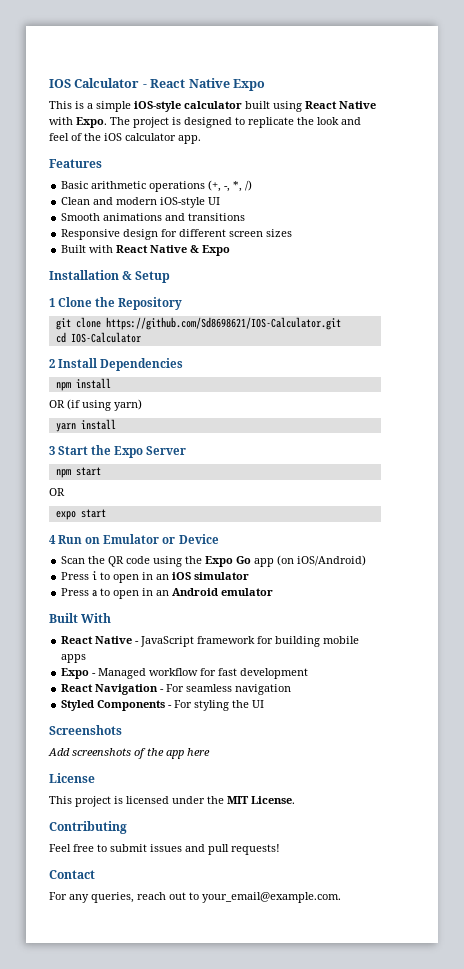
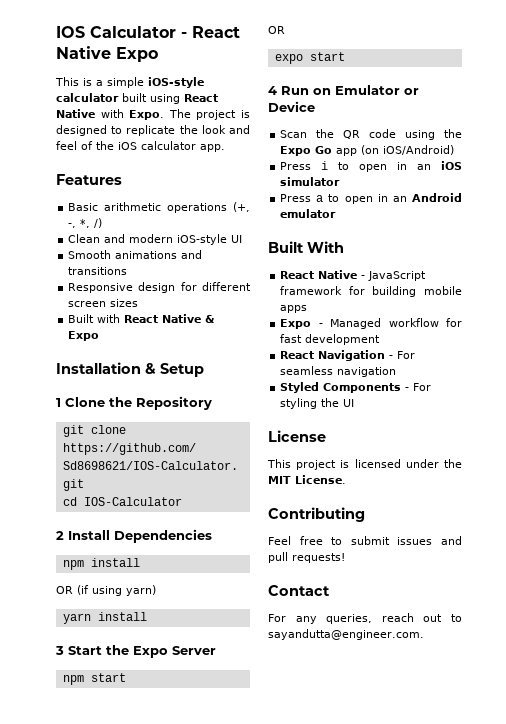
[49,725,122,735] [48,748,210,759] // Screenshots // Add screenshots of the app here -> (355, 403) none
[202,892,341,903] your_email@example.com. -> [268,629,424,640] sayandutta@engineer.com.

